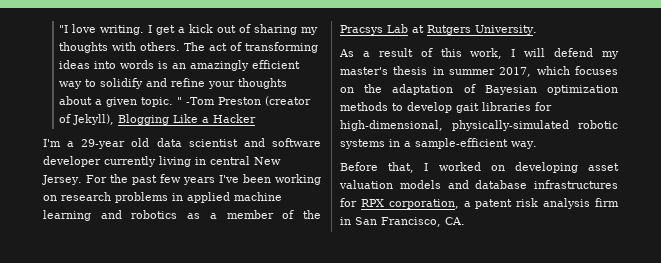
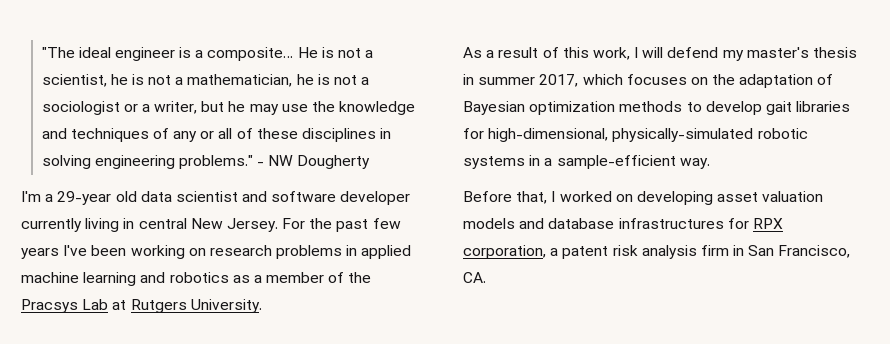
[59,24,319,35] [59,42,319,53] [59,60,301,71] [59,78,288,89] [59,96,312,107] [59,114,257,125] "I love writing. I get a kick out of sharing my thoughts with others. The act of transforming ideas into words is an amazingly efficient way to solidify and refine your thoughts about a given topic. " -Tom Preston (creator of Jekyll), Blogging Like a Hacker -> [41,47,374,61] [41,74,370,87] [41,101,416,115] [41,128,392,142] [41,155,371,169] "The ideal engineer is a composite… He is not a scientist, he is not a mathematician, he is not a sociologist or a writer, but he may use the knowledge and techniques of any or all of these disciplines in solving engineering problems." - NW Dougherty

